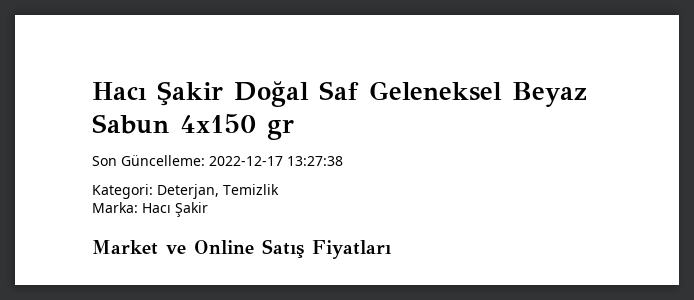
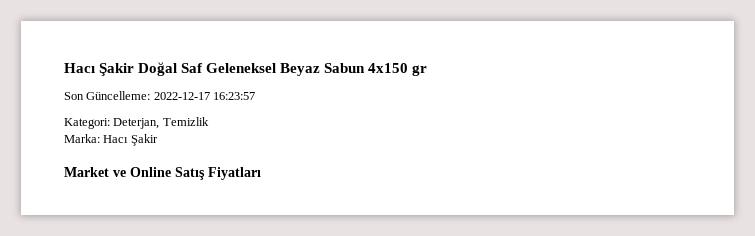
[287,156,343,166] 13:27:38 -> [213,92,256,100] 16:23:57

